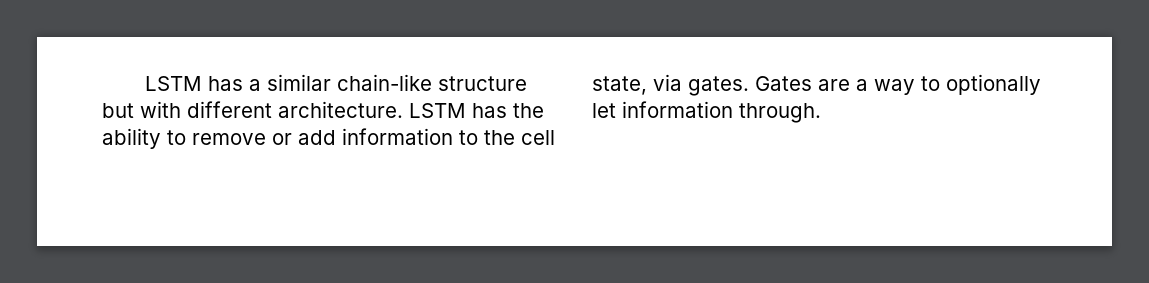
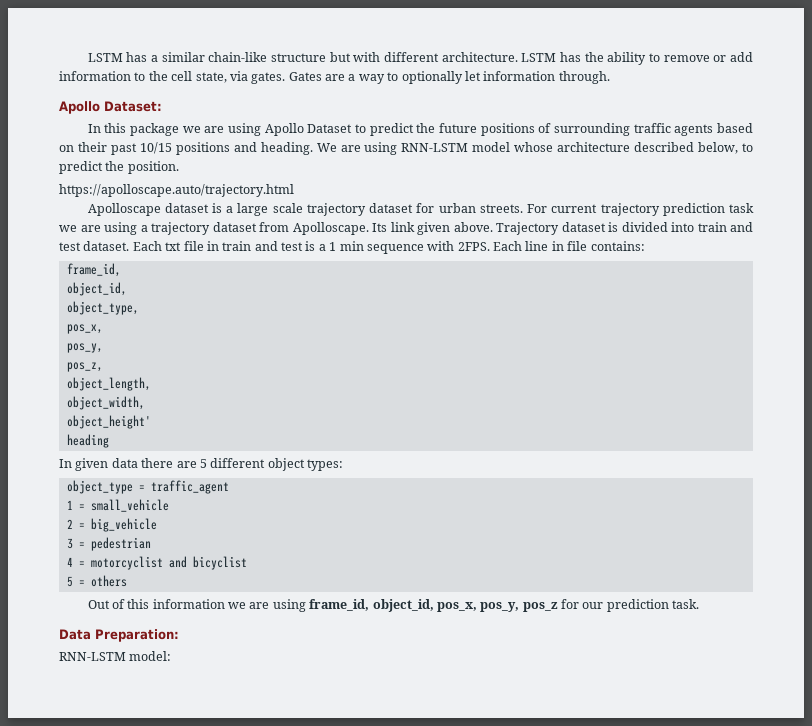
(821, 113) none -> [59,101,162,114] [87,123,753,136] [59,142,753,155] [59,161,179,174] [59,184,294,197] [87,203,754,216] [59,222,753,235] [59,241,645,254] [66,263,121,277] [66,282,127,296] [66,301,139,315] [66,324,103,334] [66,343,103,353] [66,362,103,372] [66,377,151,391] [66,396,145,410] [66,415,151,429] [66,434,109,448] [59,458,343,471] [66,480,229,494] [66,499,169,512] [66,518,157,532] [66,537,151,551] [66,556,247,570] [66,575,127,587] [87,599,700,612] [59,629,179,642] [59,651,172,661] // Apollo Dataset: // In this package we are using Apollo Dataset to predict the future positions of surrounding traffic agents based on their past 10/15 positions and heading. We are using RNN-LSTM model whose architecture described below, to predict the position. // https://apolloscape.auto/trajectory.html // Apolloscape dataset is a large scale trajectory dataset for urban streets. For current trajectory prediction task we are using a trajectory dataset from Apolloscape. Its link given above. Trajectory dataset is divided into train and test dataset. Each txt file in train and test is a 1 min sequence with 2FPS. Each line in file contains: // frame_id, // object_id, // object_type, // pos_x, // pos_y, // pos_z, // object_length, // object_width, // object_height' // heading // In given data there are 5 different object types: // object_type = traffic_agent // 1 = small_vehicle // 2 = big_vehicle // 3 = pedestrian // 4 = motorcyclist and bicyclist // 5 = others // Out of this information we are using frame_id, object_id, pos_x, pos_y, pos_z for our prediction task. // Data Preparation: // RNN-LSTM model:

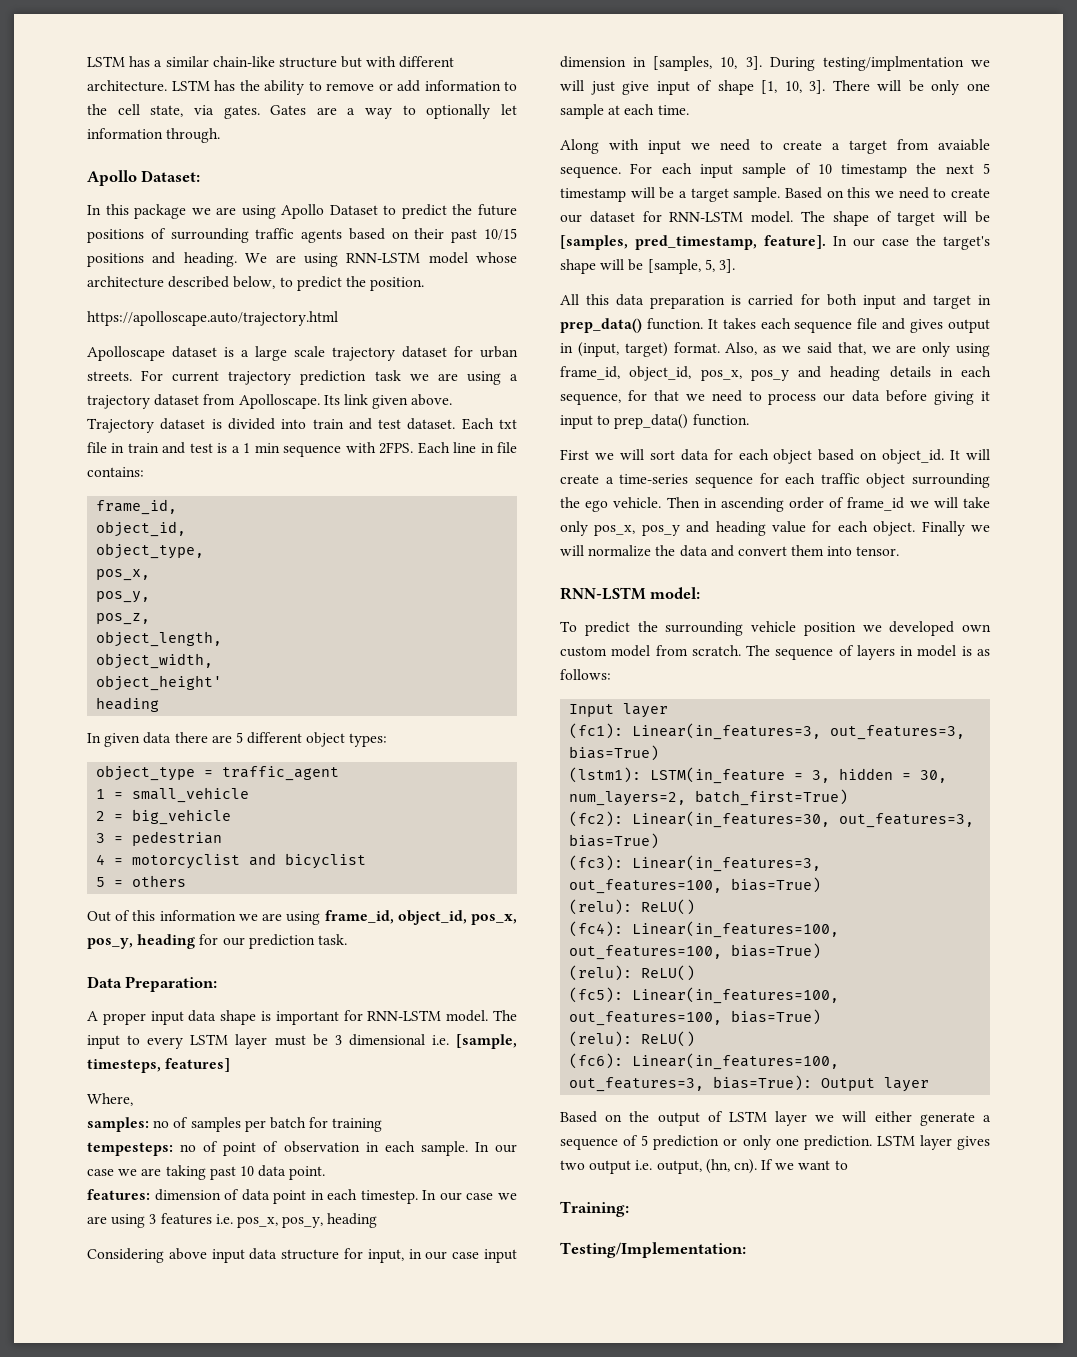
[522,602,558,612] pos_z -> [137,934,196,949] heading
[59,651,172,661] RNN-LSTM model: -> [87,1010,517,1025] [87,1034,517,1049] [87,1058,231,1073] [87,1093,133,1106] [87,1117,383,1132] [87,1141,518,1156] [87,1165,326,1180] [87,1189,517,1204] [87,1213,378,1228] [87,1248,517,1263] [560,56,990,71] [560,80,990,95] [560,104,689,119] [560,139,990,154] [560,163,990,178] [560,187,991,202] [560,211,990,226] [560,235,990,250] [560,259,735,274] [560,294,991,309] [560,318,991,333] [560,342,990,357] [560,366,991,381] [560,390,991,405] [560,414,749,429] [560,449,990,464] [560,473,990,488] [560,497,990,512] [560,521,990,536] [560,545,900,557] [560,587,701,600] [560,621,991,636] [560,645,990,660] [560,669,611,680] [569,703,669,718] [569,723,966,740] [569,745,660,761] [569,767,948,784] [569,789,849,806] [569,811,975,828] [569,833,660,849] [569,855,822,872] [569,877,822,894] [569,899,696,915] [569,921,840,938] [569,943,822,960] [569,965,696,981] [569,987,840,1004] [569,1009,822,1026] [569,1031,696,1047] [569,1053,840,1070] [569,1075,930,1092] [560,1111,991,1126] [560,1135,990,1150] [560,1159,848,1174] [560,1201,629,1217] [560,1242,746,1258] A proper input data shape is important for RNN-LSTM model. The input to every LSTM layer must be 3 dimensional i.e. [sample, timesteps, features] // Where, // samples: no of samples per batch for training // tempesteps: no of point of observation in each sample. In our case we are taking past 10 data point. // features: dimension of data point in each timestep. In our case we are using 3 features i.e. pos_x, pos_y, heading // Considering above input data structure for input, in our case input dimension in [samples, 10, 3]. During testing/implmentation we will just give input of shape [1, 10, 3]. There will be only one sample at each time. // Along with input we need to create a target from avaiable sequence. For each input sample of 10 timestamp the next 5 timestamp will be a target sample. Based on this we need to create our dataset for RNN-LSTM model. The shape of target will be [samples, pred_timestamp, feature]. In our case the target's shape will be [sample, 5, 3]. // All this data preparation is carried for both input and target in prep_data() function. It takes each sequence file and gives output in (input, target) format. Also, as we said that, we are only using frame_id, object_id, pos_x, pos_y and heading details in each sequence, for that we need to process our data before giving it input to prep_data() function. // First we will sort data for each object based on object_id. It will create a time-series sequence for each traffic object surrounding the ego vehicle. Then in ascending order of frame_id we will take only pos_x, pos_y and heading value for each object. Finally we will normalize the data and convert them into tensor. // RNN-LSTM model: // To predict the surrounding vehicle position we developed own custom model from scratch. The sequence of layers in model is as follows: // Input layer // (fc1): Linear(in_features=3, out_features=3, bias=True) // (lstm1): LSTM(in_feature = 3, hidden = 30, num_layers=2, batch_first=True) // (fc2): Linear(in_features=30, out_features=3, bias=True) // (fc3): Linear(in_features=3, out_features=100, bias=True) // (relu): ReLU() // (fc4): Linear(in_features=100, out_features=100, bias=True) // (relu): ReLU() // (fc5): Linear(in_features=100, out_features=100, bias=True) // (relu): ReLU() // (fc6): Linear(in_features=100, out_features=3, bias=True): Output layer // Based on the output of LSTM layer we will either generate a sequence of 5 prediction or only one prediction. LSTM layer gives two output i.e. output, (hn, cn). If we want to // Training: // Testing/Implementation:

